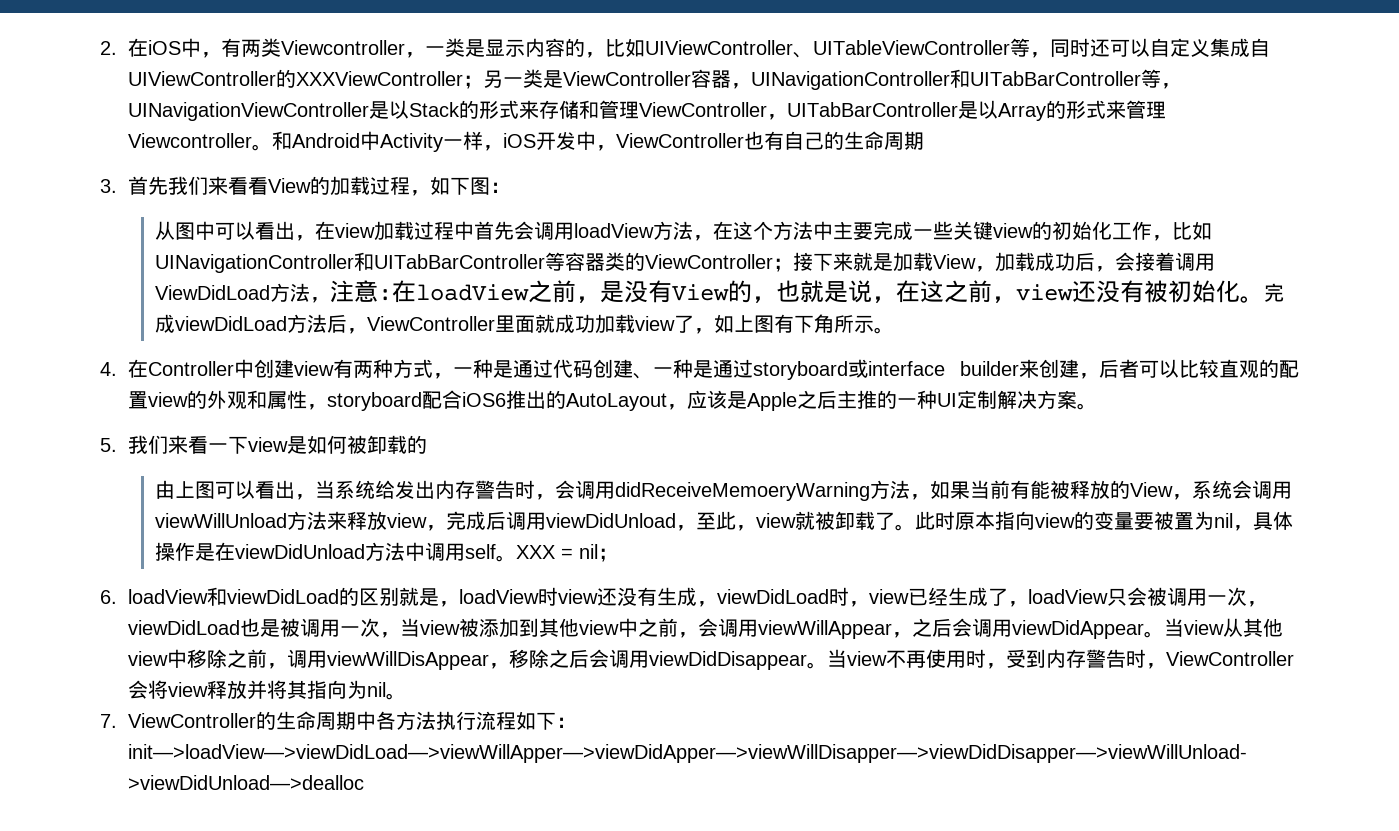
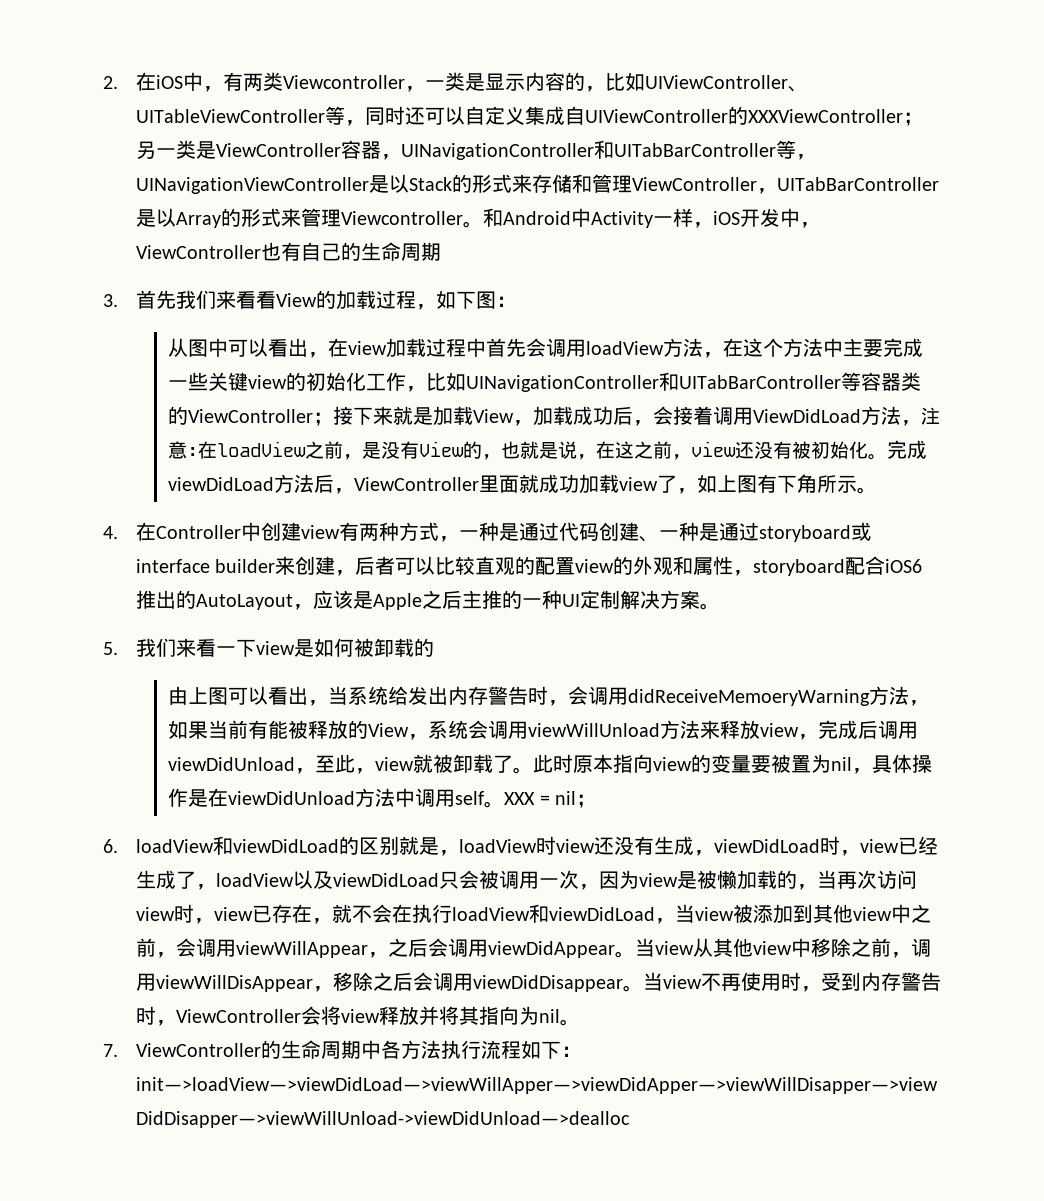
(1108, 596) none -> [292,870,439,889] 以及viewDidLoad
[127,618,380,637] viewDidLoad也是被调用一次 -> [598,870,917,890] [135,904,655,924] 因为view是被懒加载的，当再次访问view时，view已存在，就不会在执行loadView和viewDidLoad

